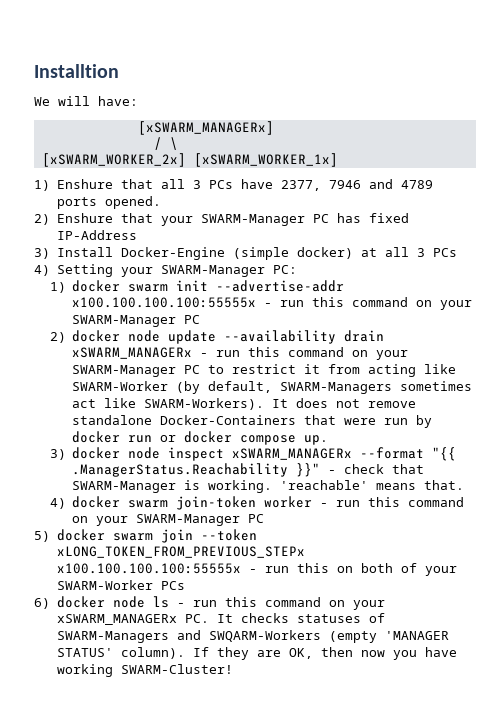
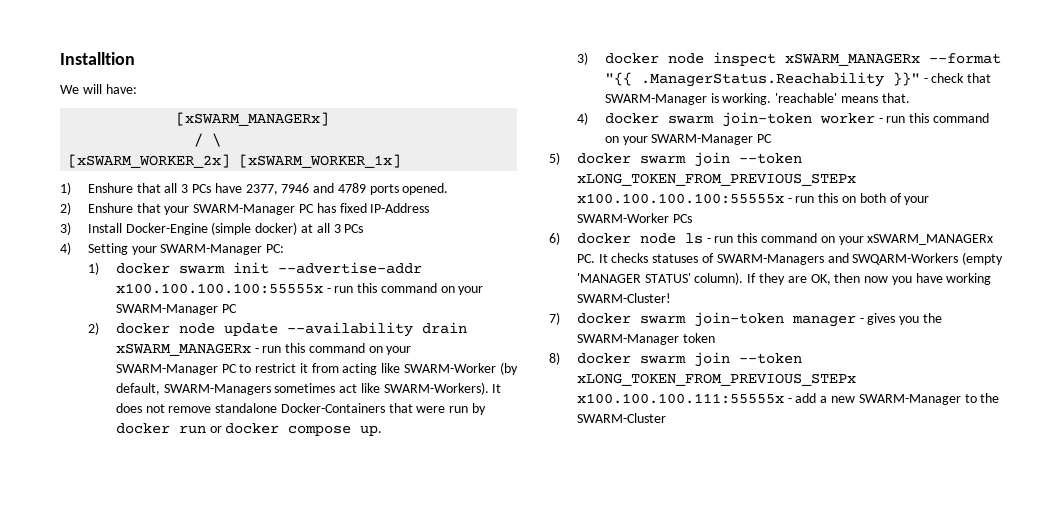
(233, 669) none -> [549,312,942,327] [576,333,715,345] [549,352,802,367] [576,373,856,386] [576,393,1000,405] [576,413,666,423] // 7) docker swarm join-token manager - gives you the SWARM-Manager token // 8) docker swarm join --token xLONG_TOKEN_FROM_PREVIOUS_STEPx x100.100.100.111:55555x - add a new SWARM-Manager to the SWARM-Cluster

